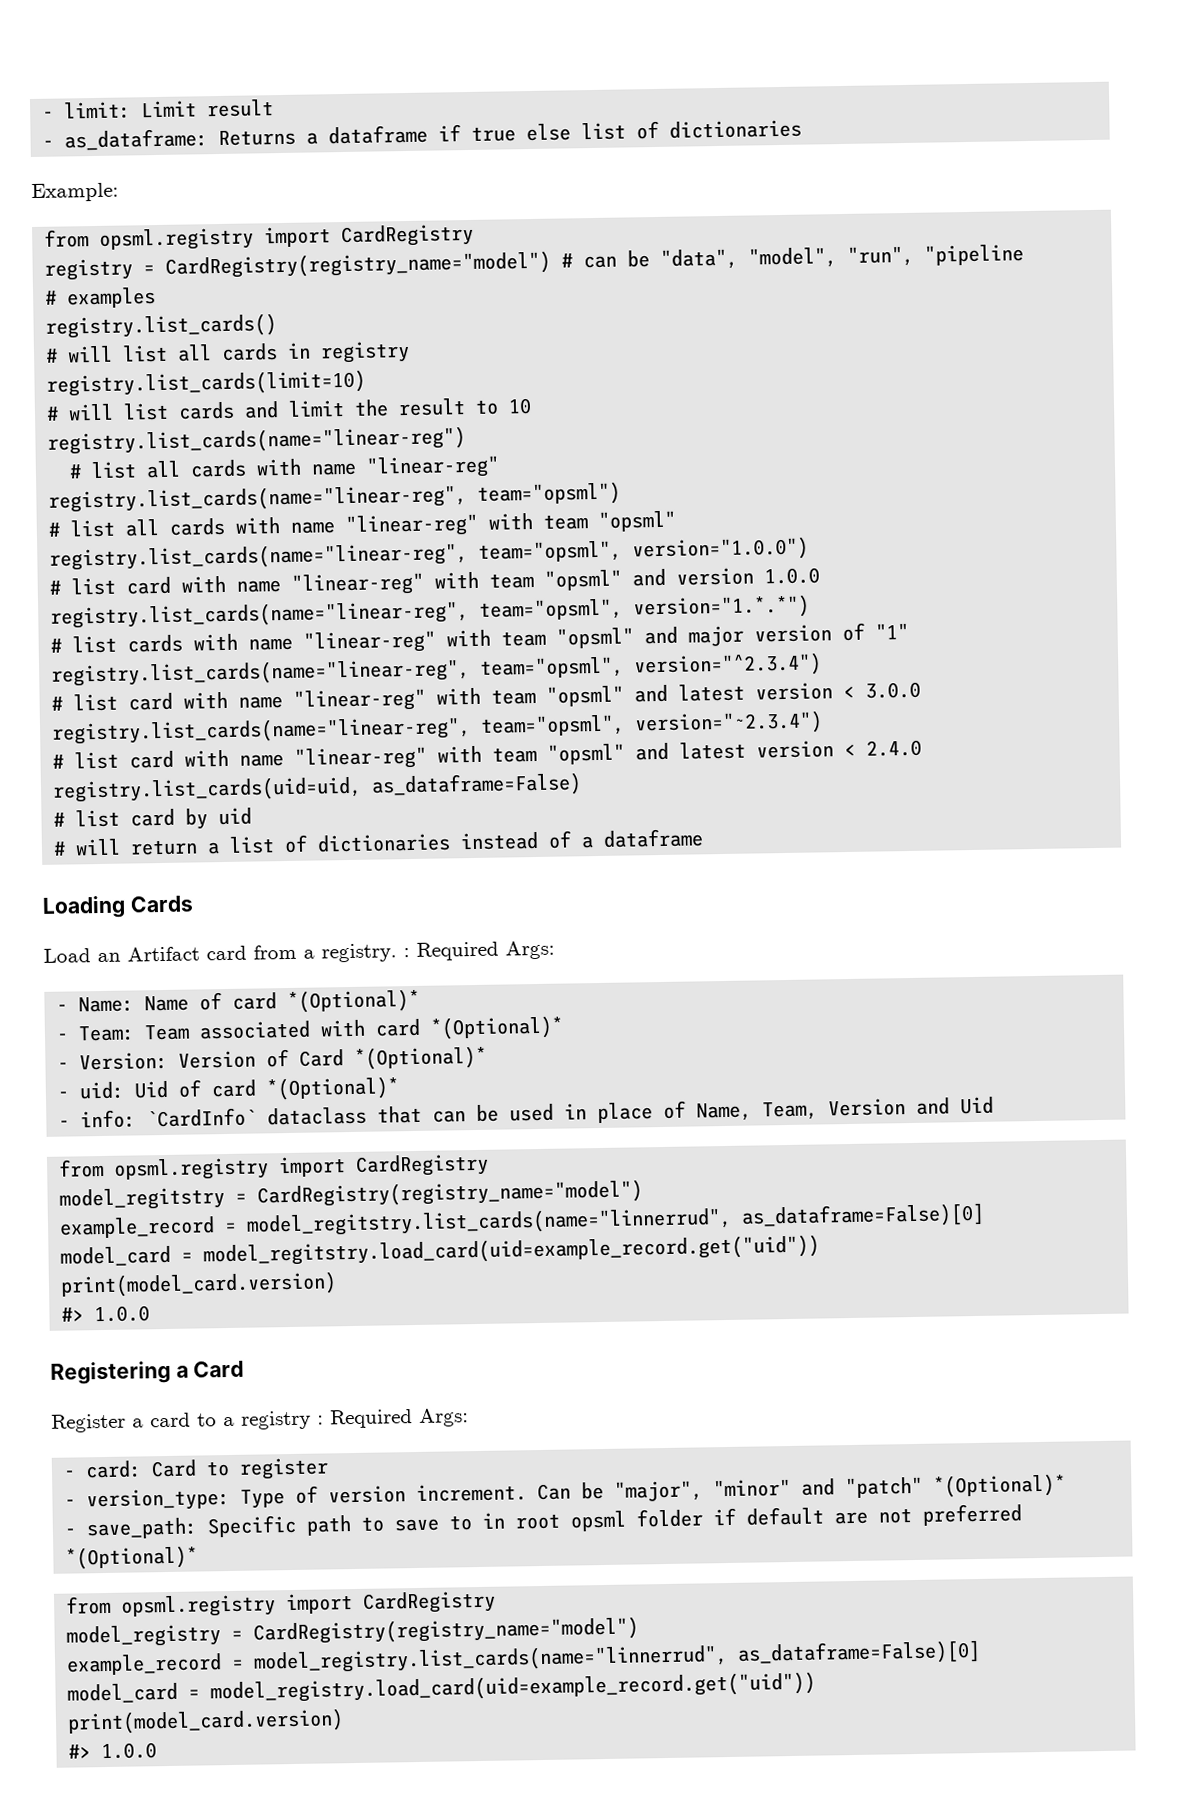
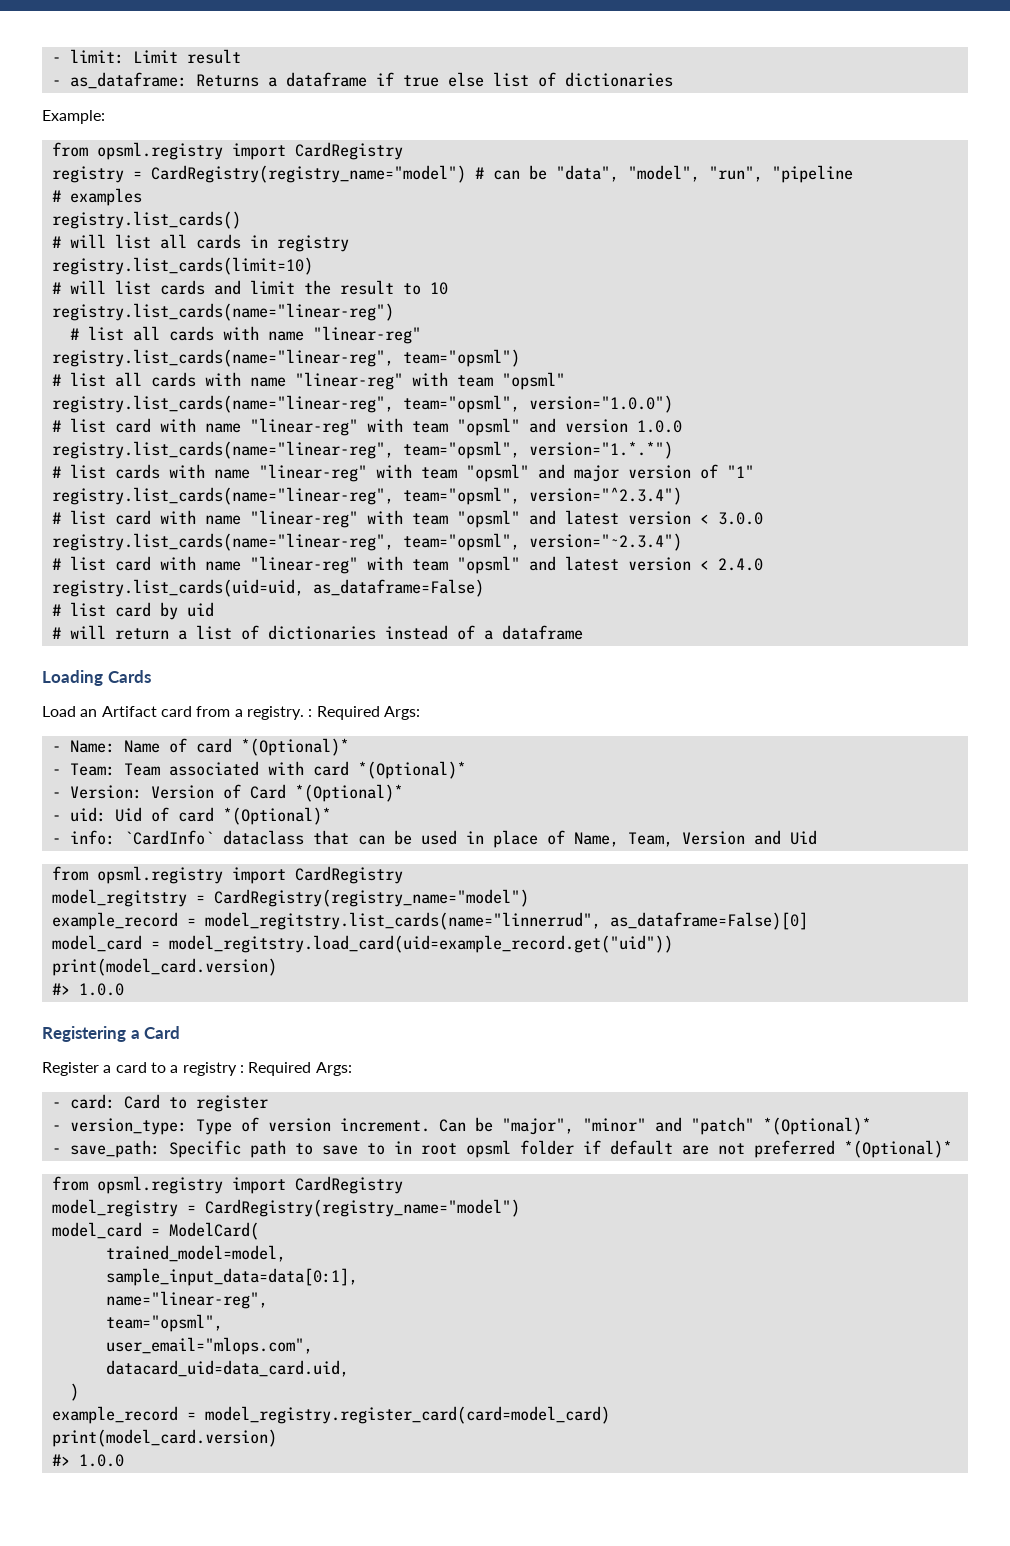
[66,1639,982,1676] [67,1671,817,1704] example_record = model_registry.list_cards(name="linnerrud", as_dataframe=False)[0] // model_card = model_registry.load_card(uid=example_record.get("uid")) -> [51,1222,259,1240] [105,1245,286,1262] [105,1268,358,1286] [105,1291,268,1309] [105,1314,223,1332] [105,1337,313,1355] [105,1360,349,1377] [69,1383,79,1401] [51,1406,610,1424] model_card = ModelCard( // trained_model=model, // sample_input_data=data[0:1], // name="linear-reg", // team="opsml", // user_email="mlops.com", // datacard_uid=data_card.uid, // ) // example_record = model_registry.register_card(card=model_card)

